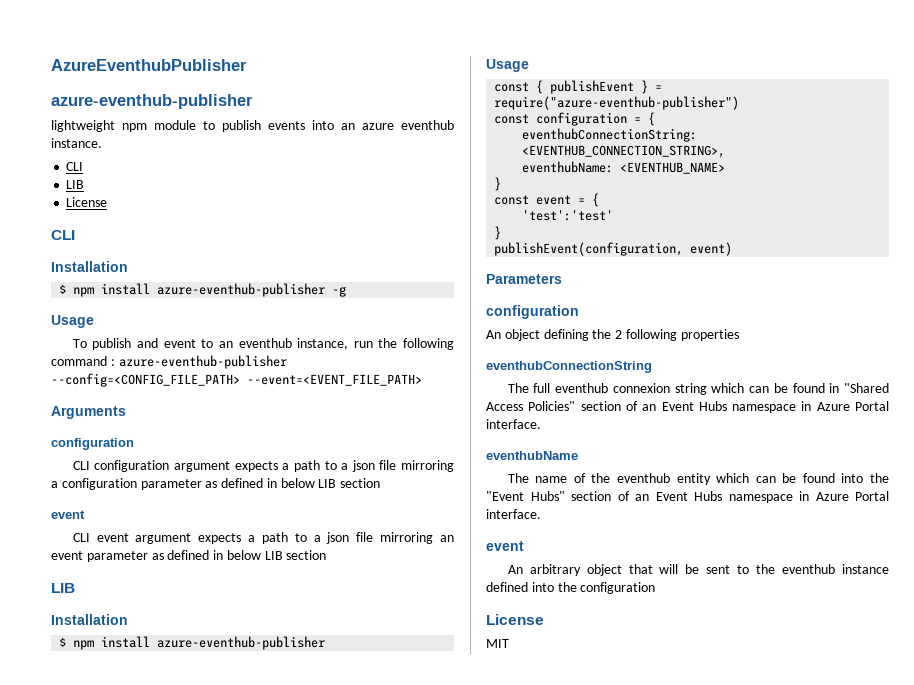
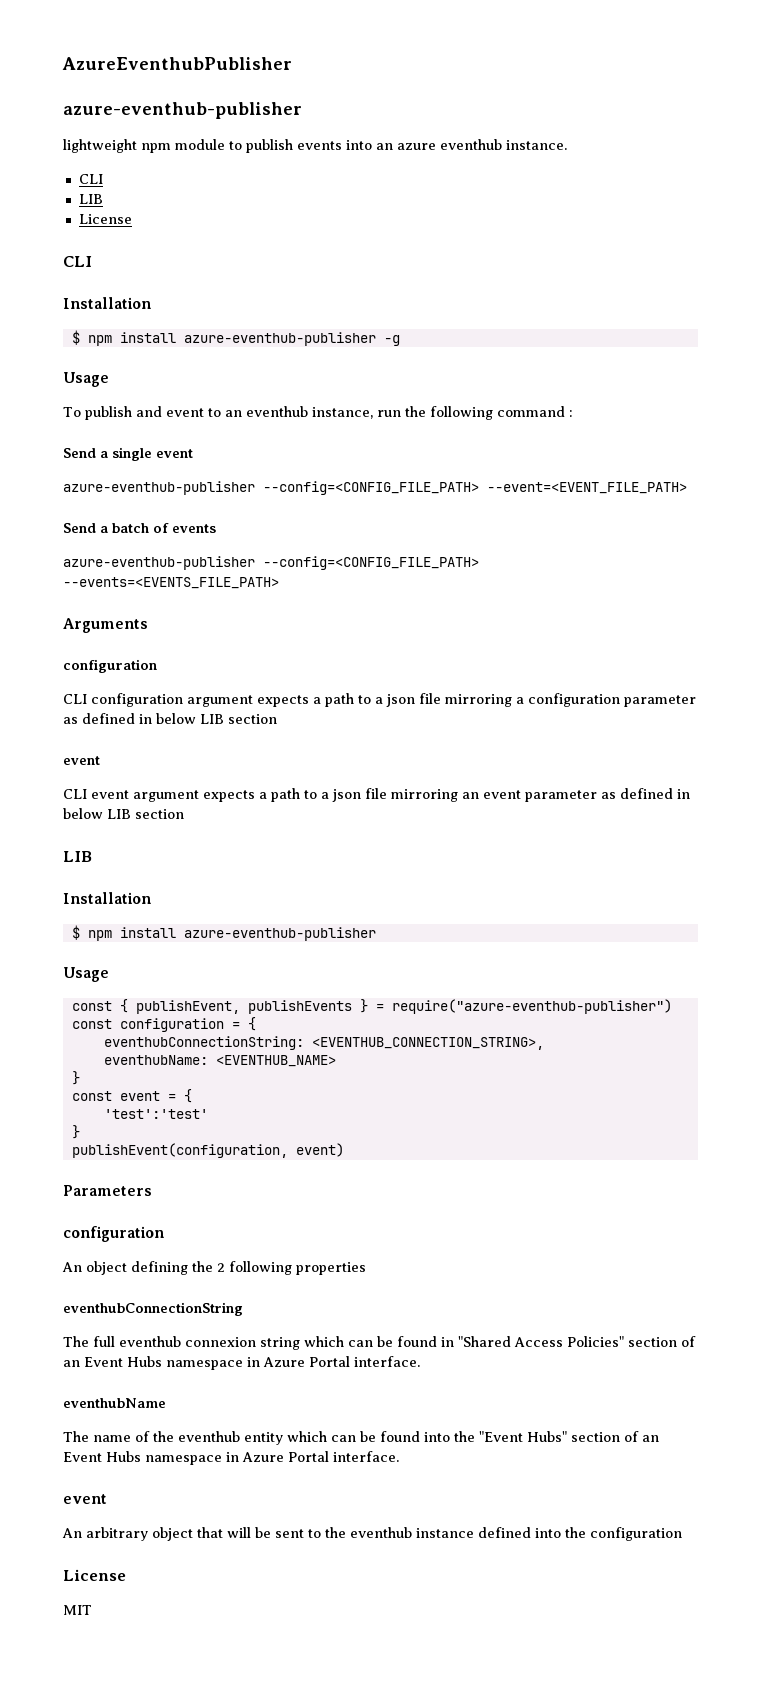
(115, 362) none -> [63,447,193,461] // Send a single event //
(422, 380) none -> [63,523,216,533] [63,556,479,570] [63,577,279,589] // Send a batch of events // azure-eventhub-publisher --config=<CONFIG_FILE_PATH> --events=<EVENTS_FILE_PATH>
[550,80,635,94] publishEvent -> [135,1000,352,1014] publishEvent, publishEvents

